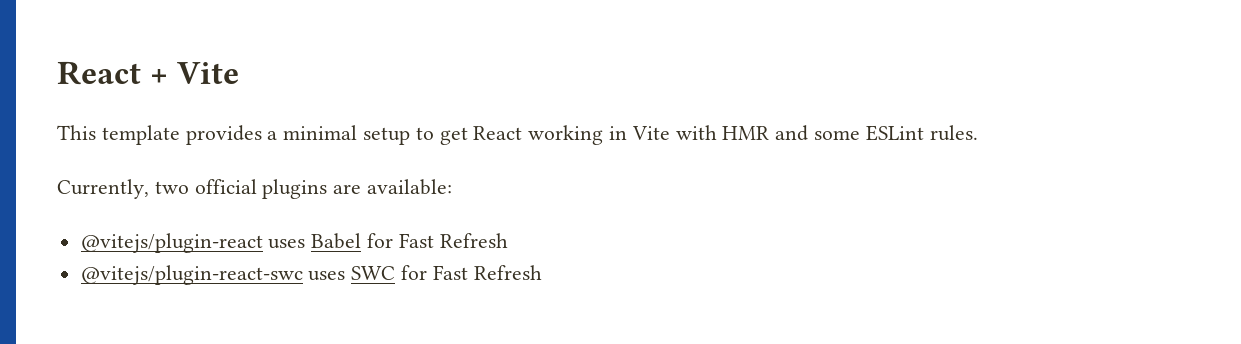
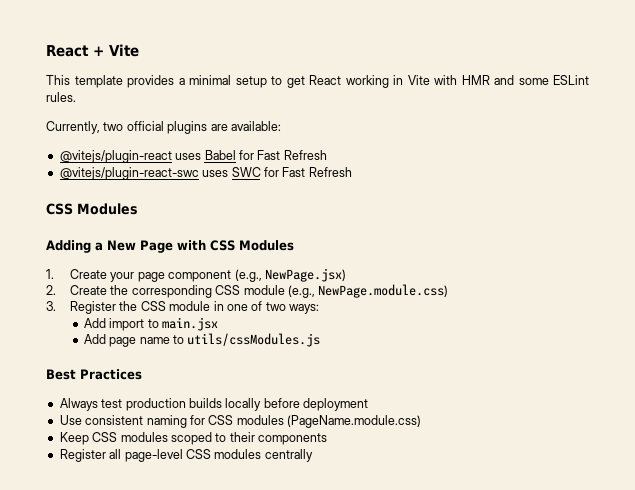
(542, 272) none -> [46,203,138,215] [46,240,294,253] [46,268,346,282] [46,284,449,298] [46,301,320,314] [83,317,218,331] [83,333,321,347] [46,369,142,380] [59,398,368,411] [59,415,421,428] [59,432,327,445] [59,449,313,462] // CSS Modules // Adding a New Page with CSS Modules // 1. Create your page component (e.g., NewPage.jsx) // 2. Create the corresponding CSS module (e.g., NewPage.module.css) // 3. Register the CSS module in one of two ways: // Add import to main.jsx // Add page name to utils/cssModules.js // Best Practices // Always test production builds locally before deployment // Use consistent naming for CSS modules (PageName.module.css) // Keep CSS modules scoped to their components // Register all page-level CSS modules centrally

